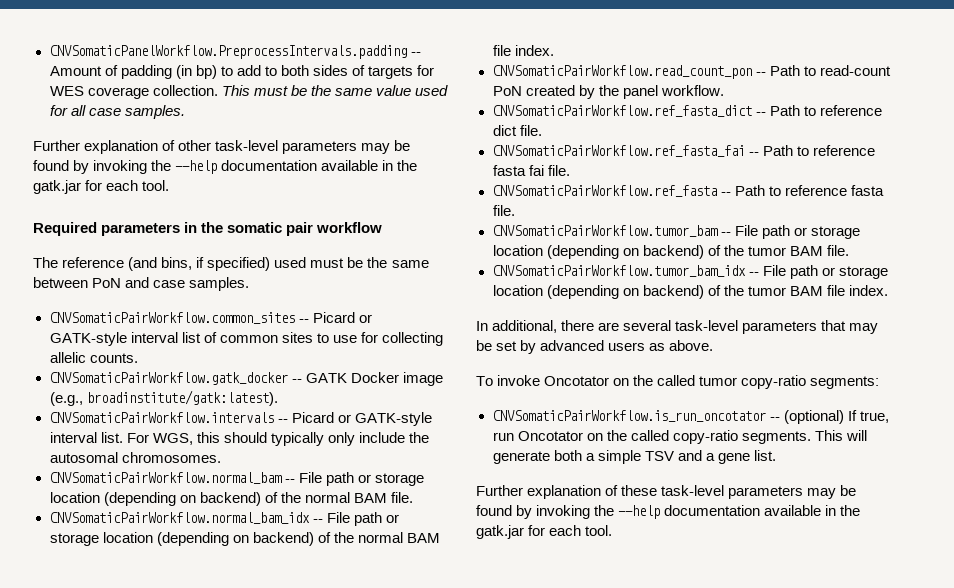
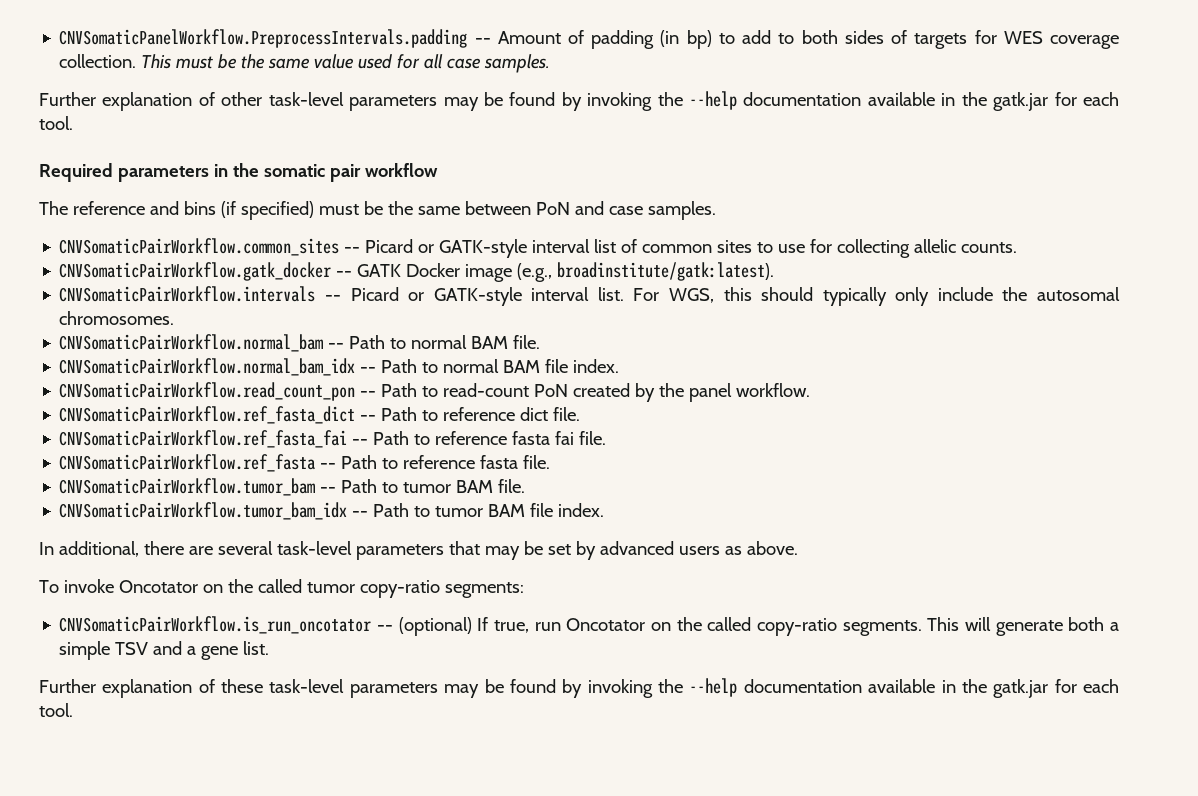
[128,257,307,271] (and bins, if specified) used -> [149,201,314,220] and bins (if specified)
[298,472,424,486] [49,492,301,506] File path or storage location (depending on backend) of the -> [349,335,407,349] Path to
[326,512,399,526] [49,532,354,546] File path or storage location (depending on backend) of the -> [381,359,439,373] Path to
[734,225,860,239] [492,245,744,259] File path or storage location (depending on backend) of the -> [341,479,399,493] Path to
[762,265,888,279] [492,285,744,299] File path or storage location (depending on backend) of the -> [373,503,431,517] Path to

